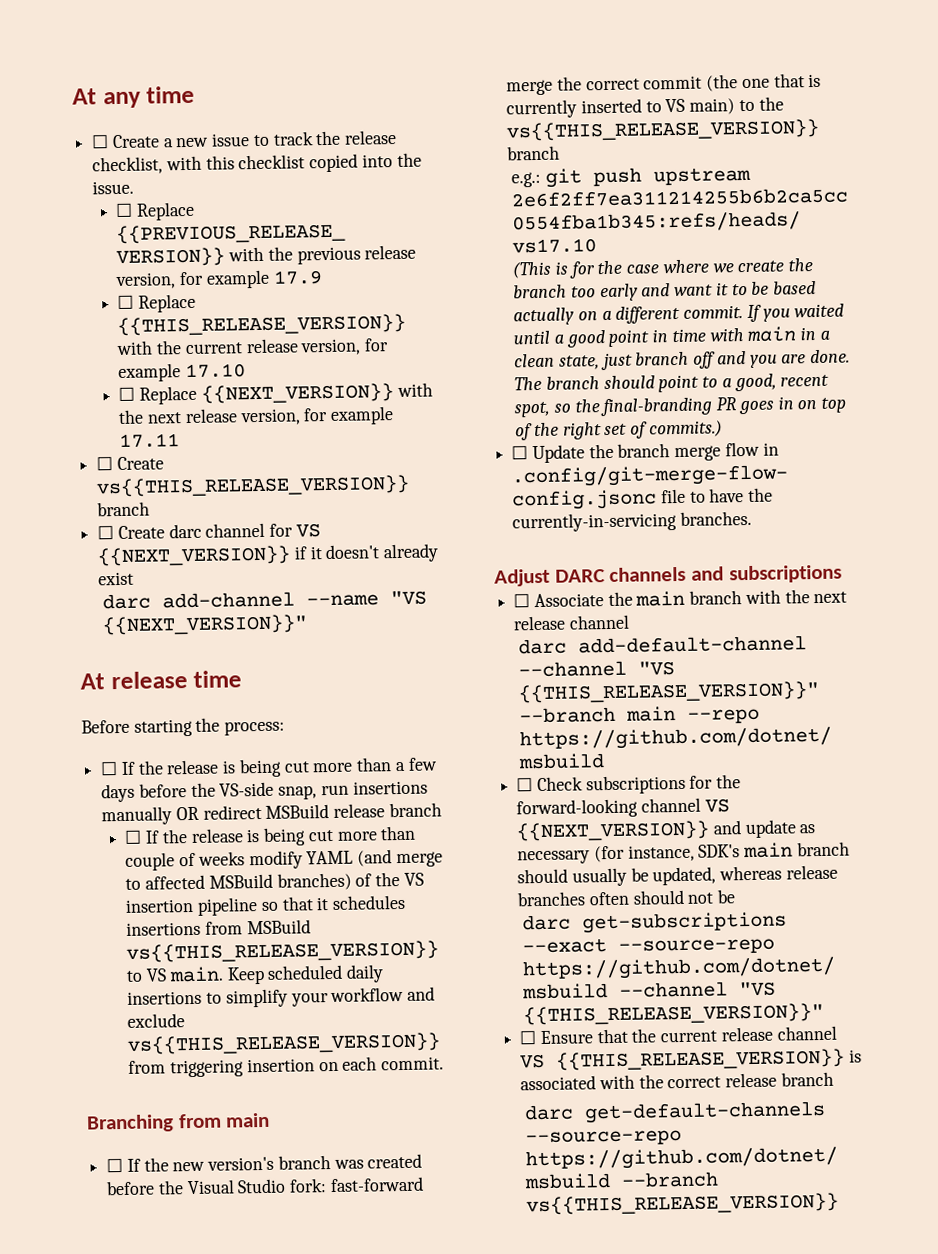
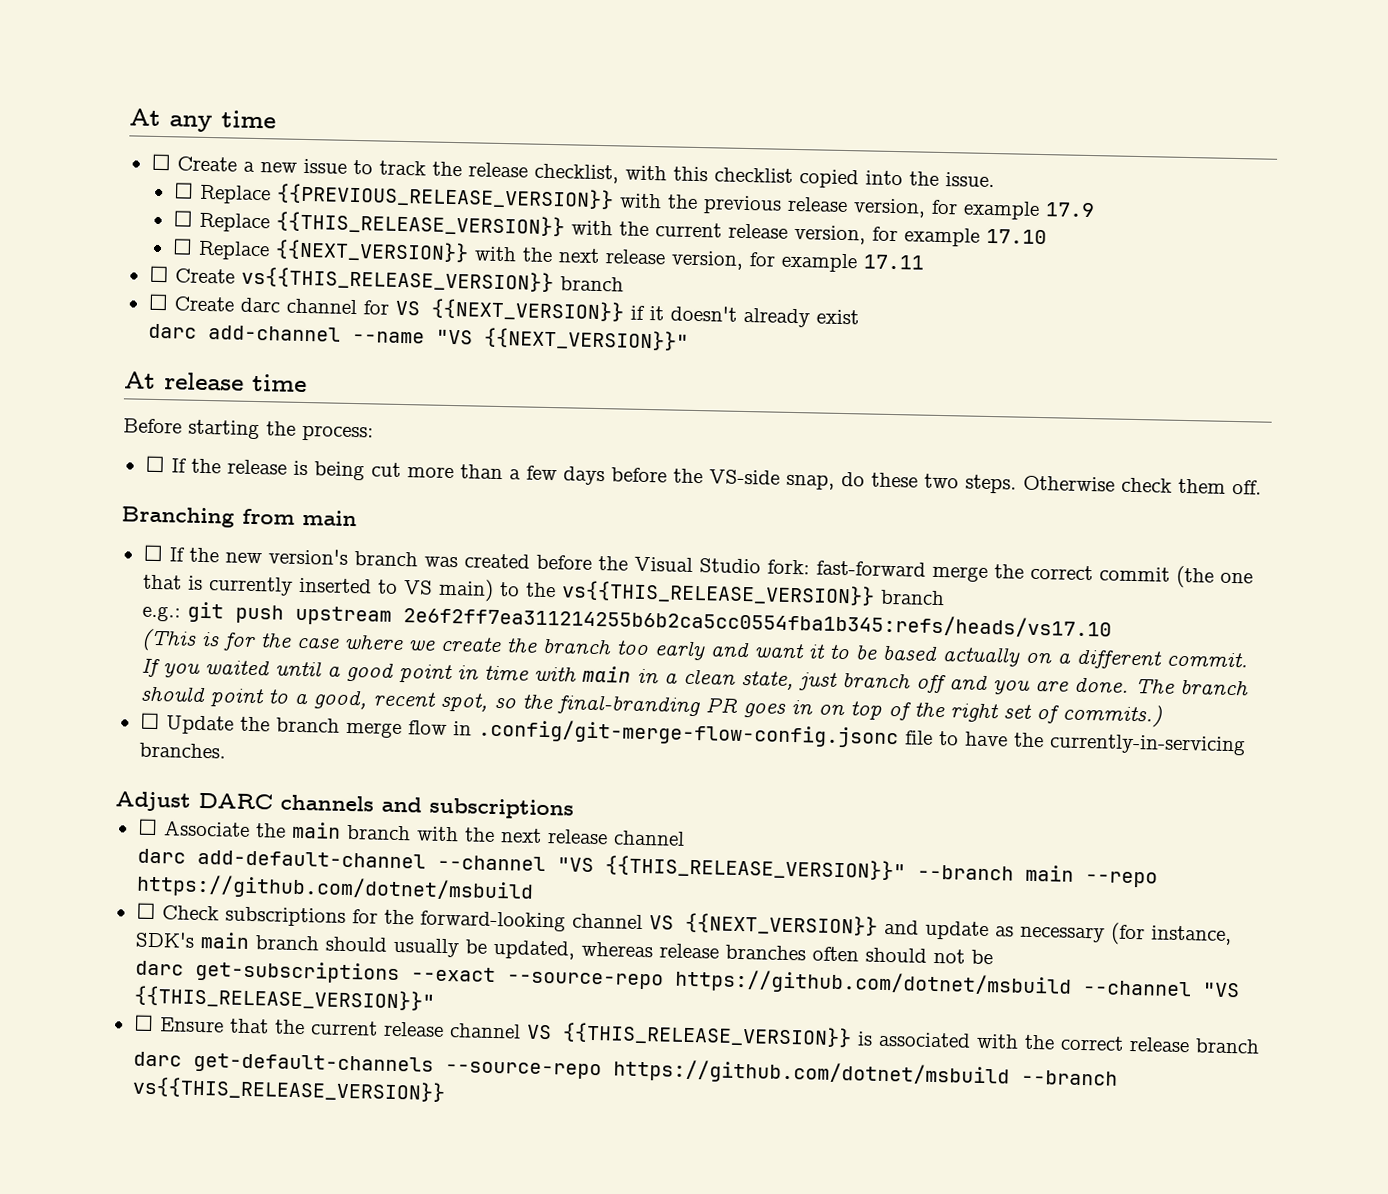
[320,780,428,796] [101,802,442,826] [124,825,417,846] [125,849,443,871] [125,872,424,891] [125,894,407,916] [126,919,311,936] [126,940,440,963] [126,964,385,985] [127,986,436,1008] [127,1013,186,1028] [127,1032,442,1055] [128,1056,445,1078] run insertions manually OR redirect MSBuild release branch // ☐ If the release is being cut more than couple of weeks modify YAML (and merge to affected MSBuild branches) of the VS insertion pipeline so that it schedules insertions from MSBuild vs{{THIS_RELEASE_VERSION}} to VS main. Keep scheduled daily insertions to simplify your workflow and exclude vs{{THIS_RELEASE_VERSION}} from triggering insertion on each commit. -> [840,471,1262,495] do these two steps. Otherwise check them off.

